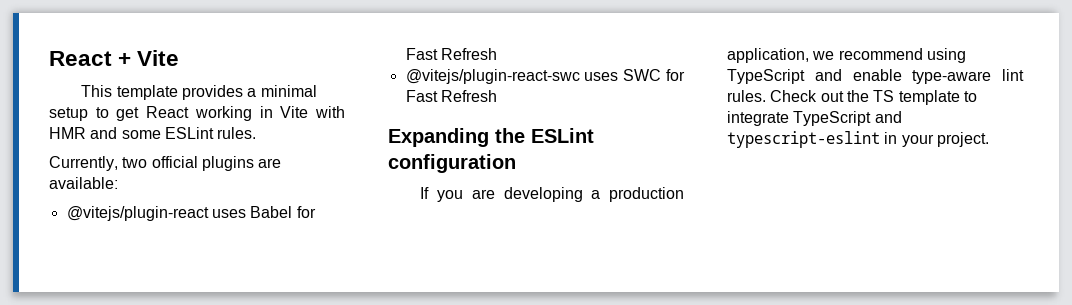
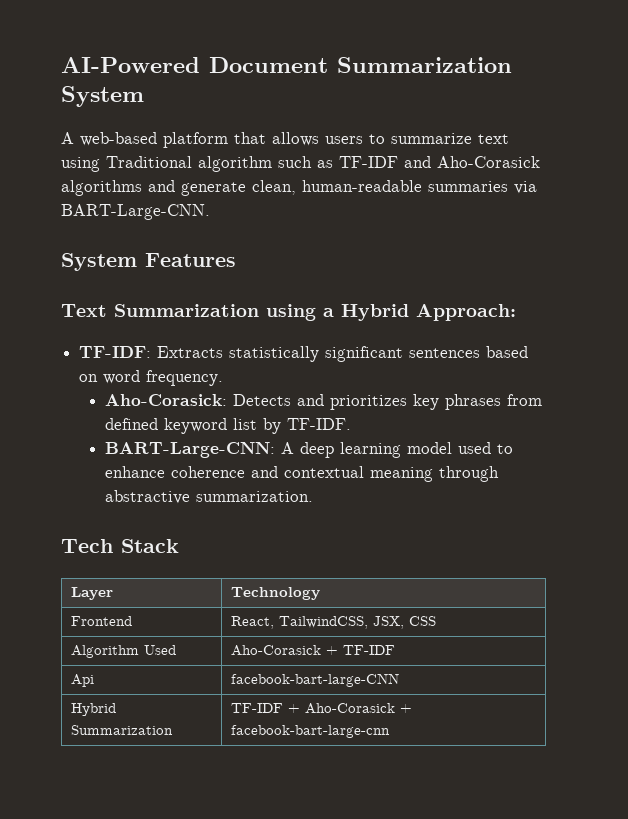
[49,50,180,66] [81,85,317,100] [49,106,346,121] [49,127,257,139] [49,156,282,171] [49,177,118,189] [66,206,316,221] [405,48,497,60] [405,69,685,84] [405,90,497,102] [388,128,594,147] [388,154,516,173] [420,187,684,202] [727,48,966,63] [727,69,1024,84] [727,90,977,105] [727,111,902,126] [727,131,989,148] React + Vite // This template provides a minimal setup to get React working in Vite with HMR and some ESLint rules. // Currently, two official plugins are available: // @vitejs/plugin-react uses Babel for Fast Refresh // @vitejs/plugin-react-swc uses SWC for Fast Refresh // Expanding the ESLint configuration // If you are developing a production application, we recommend using TypeScript and enable type-aware lint rules. Check out the TS template to integrate TypeScript and typescript-eslint in your project. -> [61,57,512,73] [61,86,144,107] [61,132,509,148] [61,156,540,172] [61,180,537,196] [61,204,210,220] [61,253,236,271] [61,304,516,321] [79,346,529,362] [79,370,224,386] [104,394,542,410] [104,418,351,434] [104,442,513,458] [104,466,499,482] [104,490,313,504] [61,539,179,553] [71,587,114,600] [231,587,321,600] [71,616,133,626] [231,616,437,629] [71,645,177,658] [231,645,396,656] [71,674,95,687] [231,673,400,687] [71,703,117,716] [71,725,174,735] [231,703,413,714] [231,725,391,738] AI-Powered Document Summarization System // A web-based platform that allows users to summarize text using Traditional algorithm such as TF-IDF and Aho-Corasick algorithms and generate clean, human-readable summaries via BART-Large-CNN. // System Features // Text Summarization using a Hybrid Approach: // TF-IDF: Extracts statistically significant sentences based on word frequency. // Aho-Corasick: Detects and prioritizes key phrases from defined keyword list by TF-IDF. // BART-Large-CNN: A deep learning model used to enhance coherence and contextual meaning through abstractive summarization. // Tech Stack // Layer | Technology // Frontend | React, TailwindCSS, JSX, CSS // Algorithm Used | Aho-Corasick + TF-IDF // Api | facebook-bart-large-CNN // Hybrid Summarization | TF-IDF + Aho-Corasick + facebook-bart-large-cnn

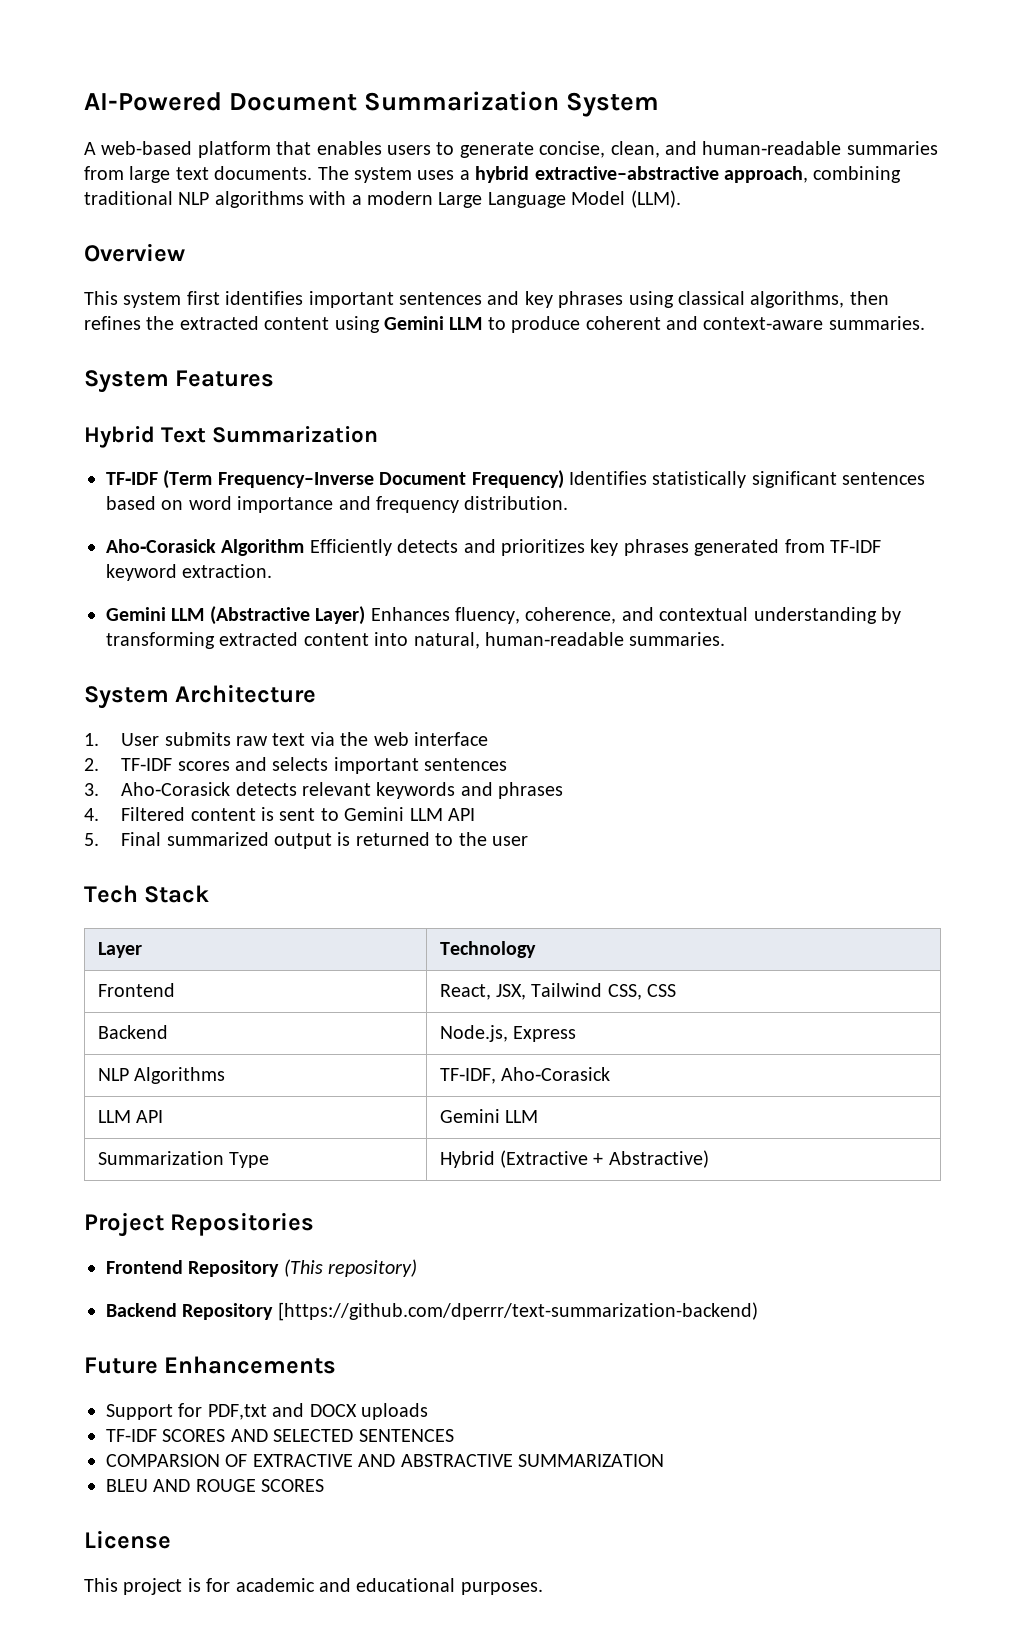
[272,132,319,146] allows -> [316,141,382,155] enables
[391,133,509,144] [61,156,540,172] [61,180,537,196] [61,204,210,220] summarize text using Traditional algorithm such as TF-IDF and Aho-Corasick algorithms and generate clean, human-readable summaries via BART-Large-CNN. -> [459,141,938,158] [84,166,902,183] [84,190,681,208] [84,243,185,262] [84,291,889,308] [84,316,925,333] generate concise, clean, and human‑readable summaries from large text documents. The system uses a hybrid extractive–abstractive approach, combining traditional NLP algorithms with a modern Large Language Model (LLM). // Overview // This system first identifies important sentences and key phrases using classical algorithms, then refines the extracted content using Gemini LLM to produce coherent and context‑aware summaries.
(236, 260) none -> [84,426,155,448] Hybrid
[266,304,516,321] [79,346,224,358] using a Hybrid Approach: // TF-IDF: Extracts -> [106,470,647,489] // TF‑IDF (Term Frequency–Inverse Document Frequency) Identifies
[146,370,224,386] [104,394,542,410] [104,418,351,434] [104,442,513,458] [104,466,499,482] [104,490,313,504] frequency. // Aho-Corasick: Detects and prioritizes key phrases from defined keyword list by TF-IDF. // BART-Large-CNN: A deep learning model used to enhance coherence and contextual meaning through abstractive summarization. -> [237,496,569,513] [106,539,881,556] [106,564,273,581] [106,606,901,625] [106,632,726,649] [84,684,317,709] [84,732,489,746] [84,757,508,774] [84,782,564,799] [84,807,476,821] [84,832,529,849] importance and frequency distribution. // Aho‑Corasick Algorithm Efficiently detects and prioritizes key phrases generated from TF‑IDF keyword extraction. // Gemini LLM (Abstractive Layer) Enhances fluency, coherence, and contextual understanding by transforming extracted content into natural, human‑readable summaries. // System Architecture // 1. User submits raw text via the web interface // 2. TF‑IDF scores and selects important sentences // 3. Aho‑Corasick detects relevant keywords and phrases // 4. Filtered content is sent to Gemini LLM API // 5. Final summarized output is returned to the user
[279,616,437,629] [71,645,177,658] [231,645,396,656] [71,674,95,687] [231,673,400,687] [71,703,117,716] [71,725,174,735] [231,703,413,714] [231,725,391,738] TailwindCSS, JSX, CSS // Algorithm Used | Aho-Corasick + TF-IDF // Api | facebook-bart-large-CNN // Hybrid Summarization | TF-IDF + Aho-Corasick + facebook-bart-large-cnn -> [495,983,677,1000] [97,1025,168,1039] [439,1025,576,1042] [97,1067,225,1084] [439,1067,610,1084] [97,1110,163,1123] [439,1109,538,1123] [97,1151,269,1168] [439,1150,709,1168] [84,1212,315,1237] [106,1259,418,1277] [106,1302,758,1321] [84,1356,337,1374] [106,1403,428,1420] [106,1429,454,1442] [106,1454,664,1467] [106,1479,325,1492] [84,1530,171,1549] [84,1578,543,1595] JSX, Tailwind CSS, CSS // Backend | Node.js, Express // NLP Algorithms | TF‑IDF, Aho‑Corasick // LLM API | Gemini LLM // Summarization Type | Hybrid (Extractive + Abstractive) // Project Repositories // Frontend Repository (This repository) // Backend Repository [https://github.com/dperrr/text-summarization-backend) // Future Enhancements // Support for PDF,txt and DOCX uploads // TF-IDF SCORES AND SELECTED SENTENCES // COMPARSION OF EXTRACTIVE AND ABSTRACTIVE SUMMARIZATION // BLEU AND ROUGE SCORES // License // This project is for academic and educational purposes.

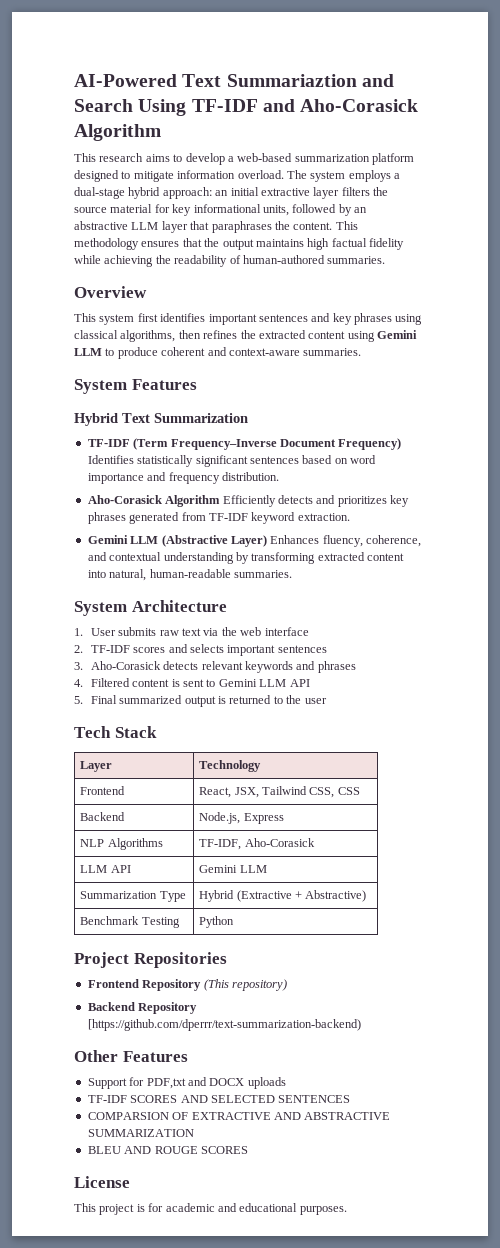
[229,91,660,117] [84,141,938,158] [84,166,902,183] [84,190,681,208] Document Summarization System // A web-based platform that enables users to generate concise, clean, and human‑readable summaries from large text documents. The system uses a hybrid extractive–abstractive approach, combining traditional NLP algorithms with a modern Large Language Model (LLM). -> [182,74,394,87] [74,99,419,116] [74,124,161,141] [74,153,414,165] [74,170,400,182] [74,187,388,199] [74,204,367,216] [74,221,358,233] [74,238,404,250] [74,255,386,267] Text Summariaztion and Search Using TF-IDF and Aho-Corasick Algorithm // This research aims to develop a web-based summarization platform designed to mitigate information overload. The system employs a dual-stage hybrid approach: an initial extractive layer filters the source material for key informational units, followed by an abstractive LLM layer that paraphrases the content. This methodology ensures that the output maintains high factual fidelity while achieving the readability of human-authored summaries.
(709, 1159) none -> [80,916,180,928] [199,916,235,928] // Benchmark Testing | Python
[84,1356,337,1374] Future Enhancements -> [74,1050,188,1062] Other Features

